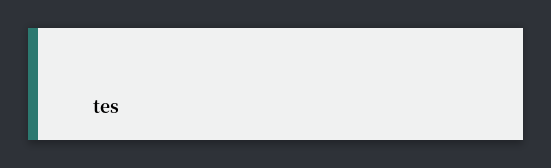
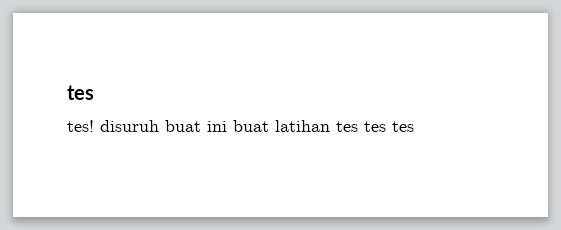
[93,100,119,113] tes -> [67,85,94,100] [67,120,414,132] tes // tes! disuruh buat ini buat latihan tes tes tes

